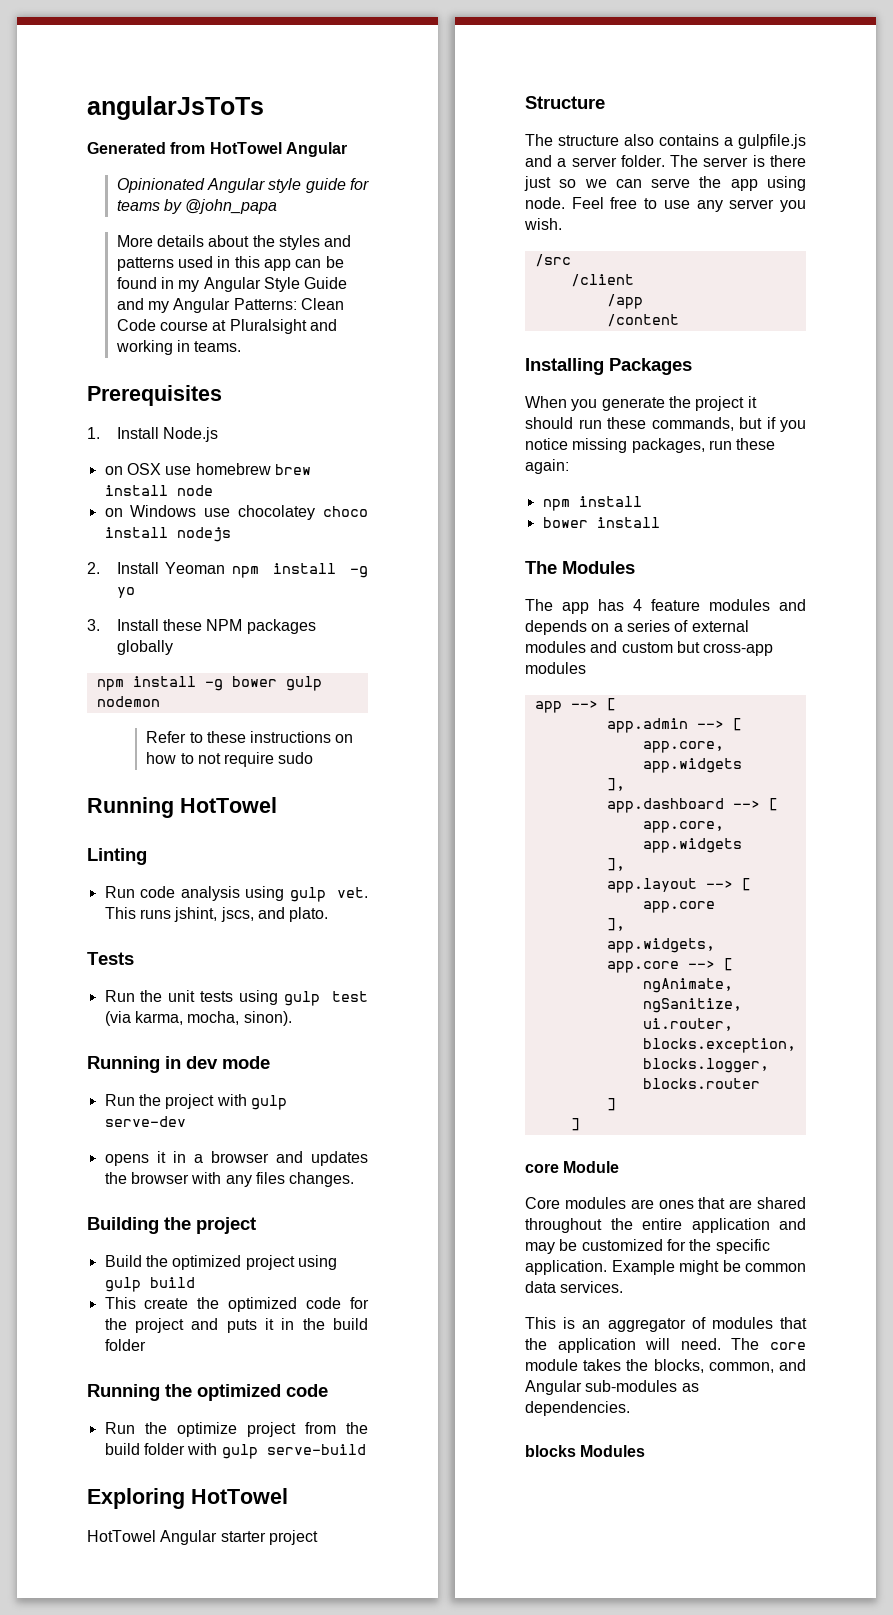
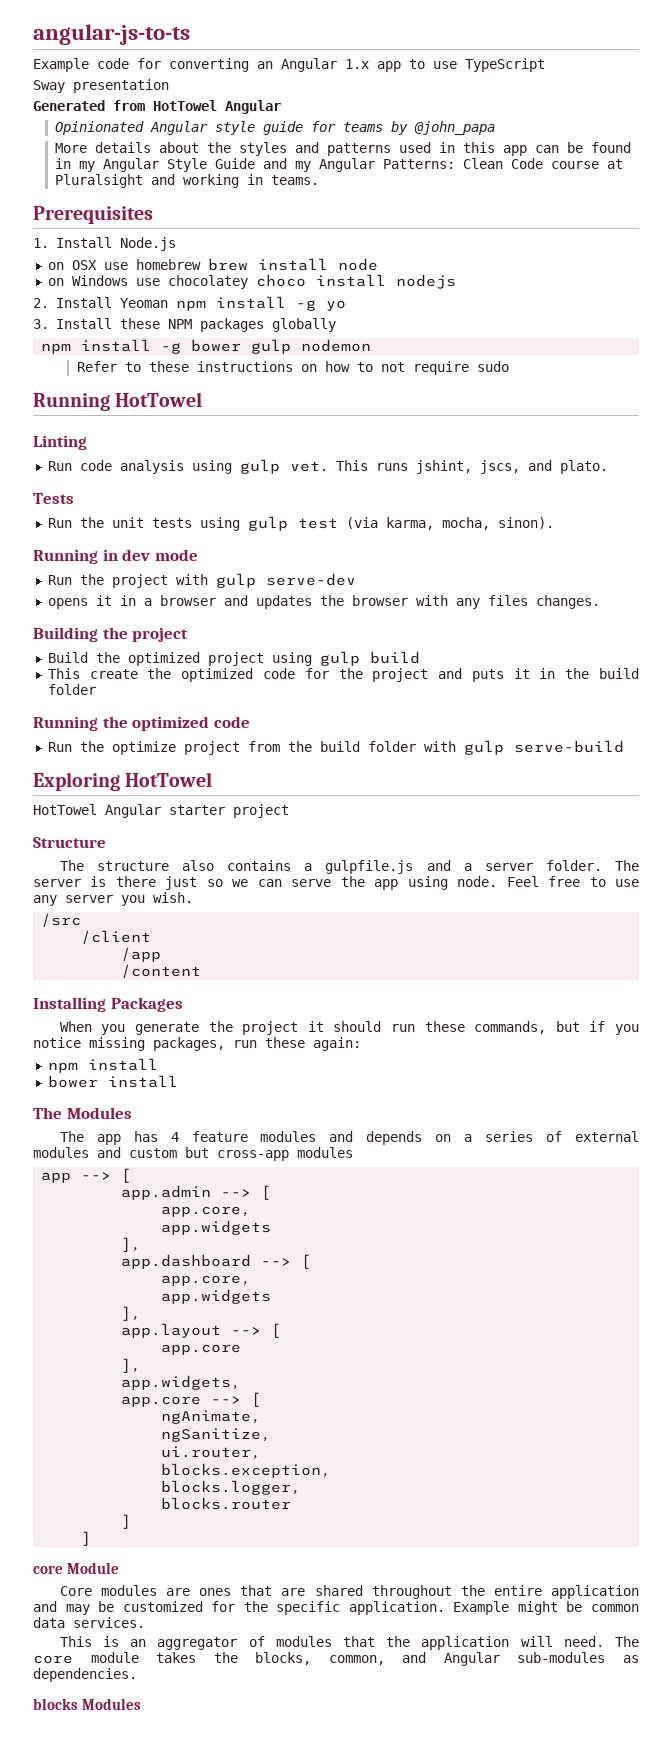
[87,96,264,120] angularJsToTs -> [33,24,190,45] [33,58,545,72] [33,79,169,93] angular-js-to-ts // Example code for converting an Angular 1.x app to use TypeScript // Sway presentation

